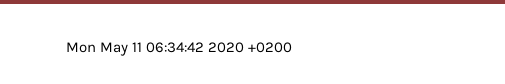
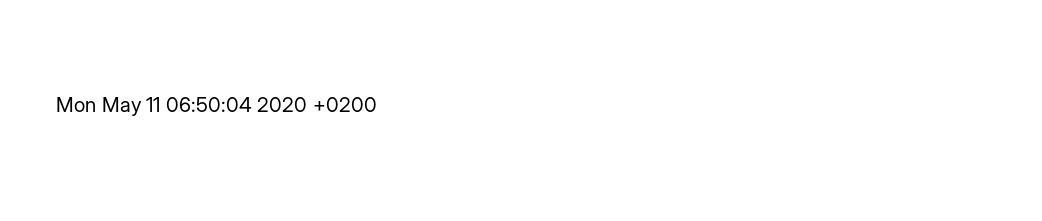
[146,42,205,53] 06:34:42 -> [165,97,252,112] 06:50:04

